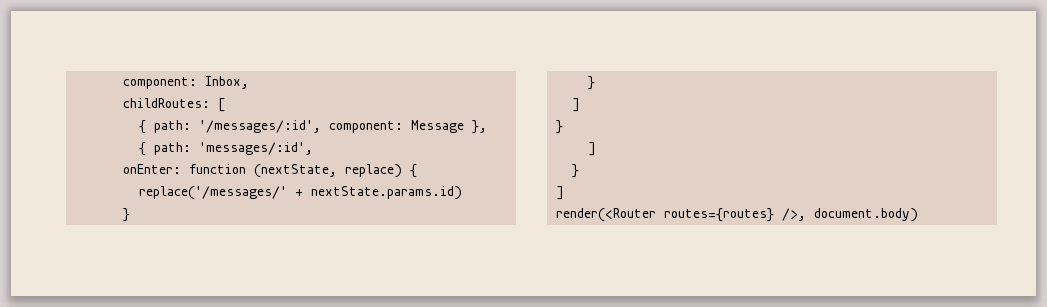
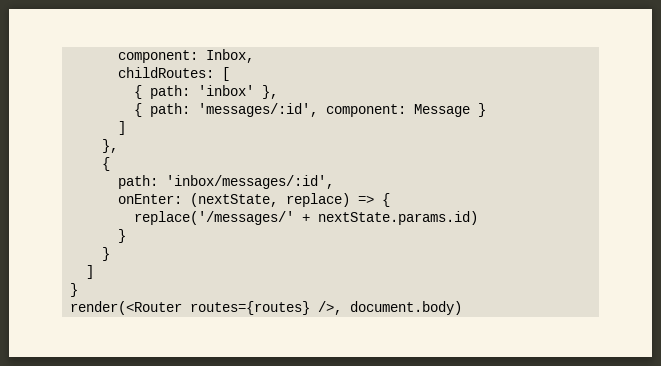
[198,120,464,133] '/messages/:id', component: Message -> [197,85,254,96] 'inbox'
(313, 148) none -> [325,103,486,117] [117,121,126,135] [101,139,118,153] [101,157,110,171] [117,175,334,189] component: Message } // ] // }, // { // path: 'inbox/messages/:id',
[188,164,246,174] function -> (182, 199) none
(402, 171) none -> [357,195,374,204] =>
[587,142,596,156] [571,164,579,178] [555,186,564,200] // ] // } // ] -> (78, 290) none

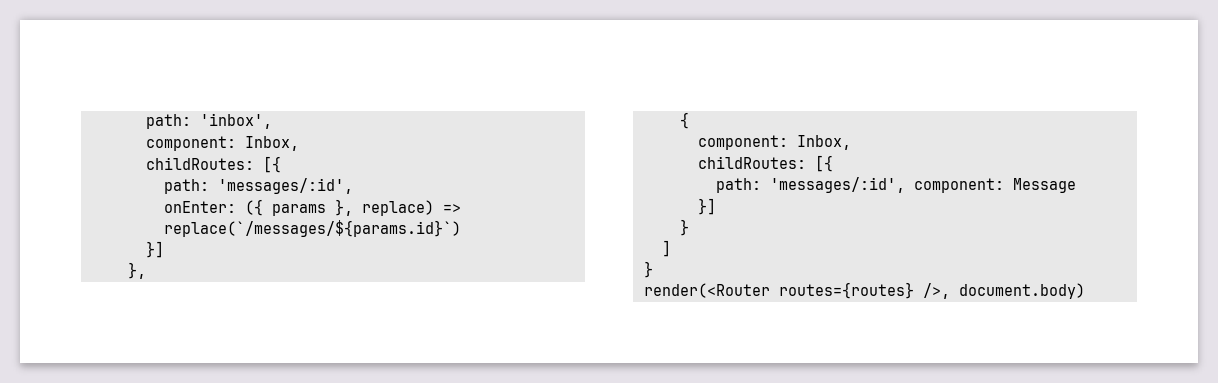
[117,49,254,63] [117,67,230,81] [133,85,278,99] [133,103,486,117] [117,121,126,135] [101,139,118,153] [101,157,110,171] [117,175,334,189] [117,193,390,207] [133,211,478,225] [117,229,126,243] component: Inbox, // childRoutes: [ // { path: 'inbox' }, // { path: 'messages/:id', component: Message } // ] // }, // { // path: 'inbox/messages/:id', // onEnter: (nextState, replace) => { // replace('/messages/' + nextState.params.id) // } -> [146,113,273,129] [146,136,300,151] [146,156,282,173] [164,178,354,194] [164,199,462,216] [164,220,462,237] [146,241,165,258] [128,262,147,279] [680,112,690,129] [698,135,852,150] [698,155,834,172] [716,177,1077,193] [698,198,717,215] path: 'inbox', // component: Inbox, // childRoutes: [{ // path: 'messages/:id', // onEnter: ({ params }, replace) => replace(`/messages/${params.id}`) // }] // }, // { // component: Inbox, // childRoutes: [{ // path: 'messages/:id', component: Message // }]

